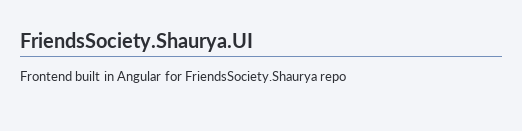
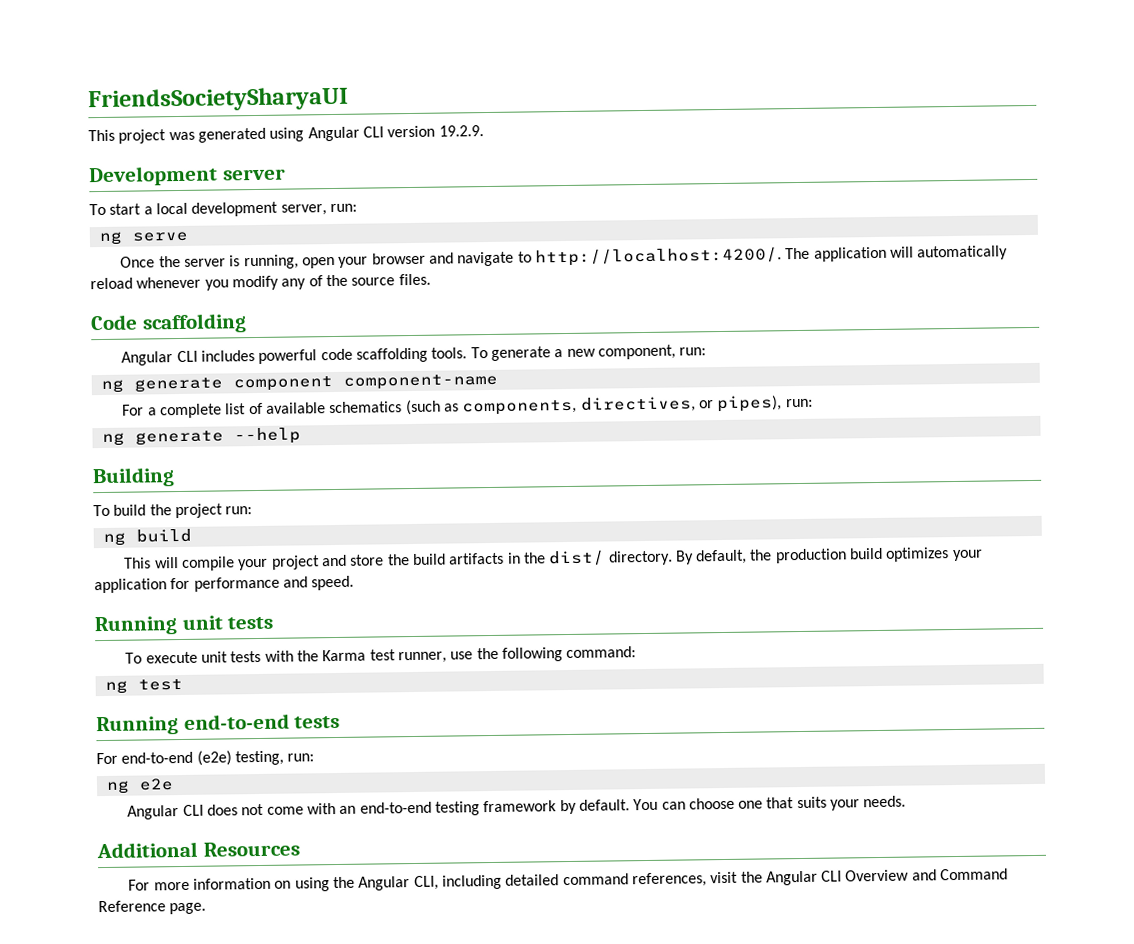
[20,32,253,52] [20,71,347,83] FriendsSociety.Shaurya.UI // Frontend built in Angular for FriendsSociety.Shaurya repo -> [88,86,349,113] [88,125,484,144] [89,165,286,187] [89,201,357,217] [98,231,188,246] [120,245,1009,270] [90,273,431,291] [90,313,247,334] [121,344,707,366] [100,373,498,394] [122,395,813,419] [101,427,301,447] [92,467,175,488] [93,503,253,519] [102,528,192,546] [124,547,983,571] [94,575,355,594] [94,615,275,636] [125,646,637,664] [104,678,183,694] [96,713,341,736] [96,750,315,766] [105,778,174,794] [127,795,907,820] [96,841,300,859] [128,868,1009,892] [98,900,207,915] FriendsSocietySharyaUI // This project was generated using Angular CLI version 19.2.9. // Development server // To start a local development server, run: // ng serve // Once the server is running, open your browser and navigate to http://localhost:4200/. The application will automatically reload whenever you modify any of the source files. // Code scaffolding // Angular CLI includes powerful code scaffolding tools. To generate a new component, run: // ng generate component component-name // For a complete list of available schematics (such as components, directives, or pipes), run: // ng generate --help // Building // To build the project run: // ng build // This will compile your project and store the build artifacts in the dist/ directory. By default, the production build optimizes your application for performance and speed. // Running unit tests // To execute unit tests with the Karma test runner, use the following command: // ng test // Running end-to-end tests // For end-to-end (e2e) testing, run: // ng e2e // Angular CLI does not come with an end-to-end testing framework by default. You can choose one that suits your needs. // Additional Resources // For more information on using the Angular CLI, including detailed command references, visit the Angular CLI Overview and Command Reference page.

